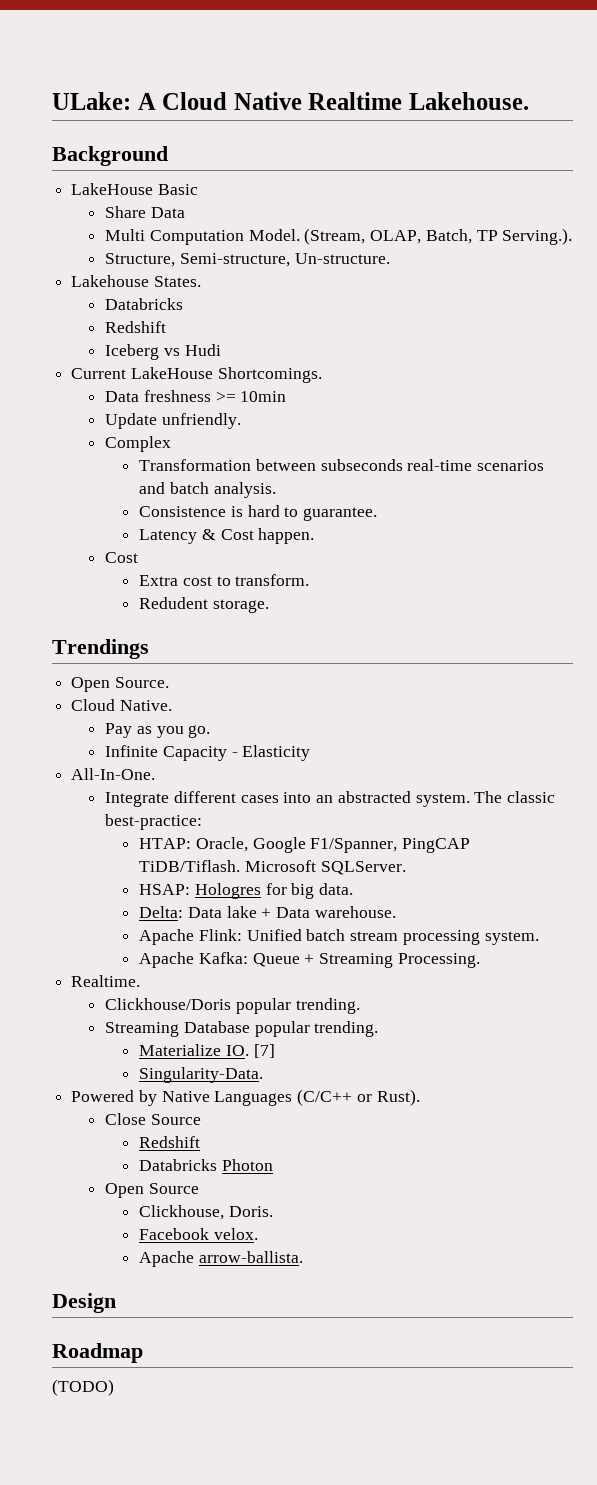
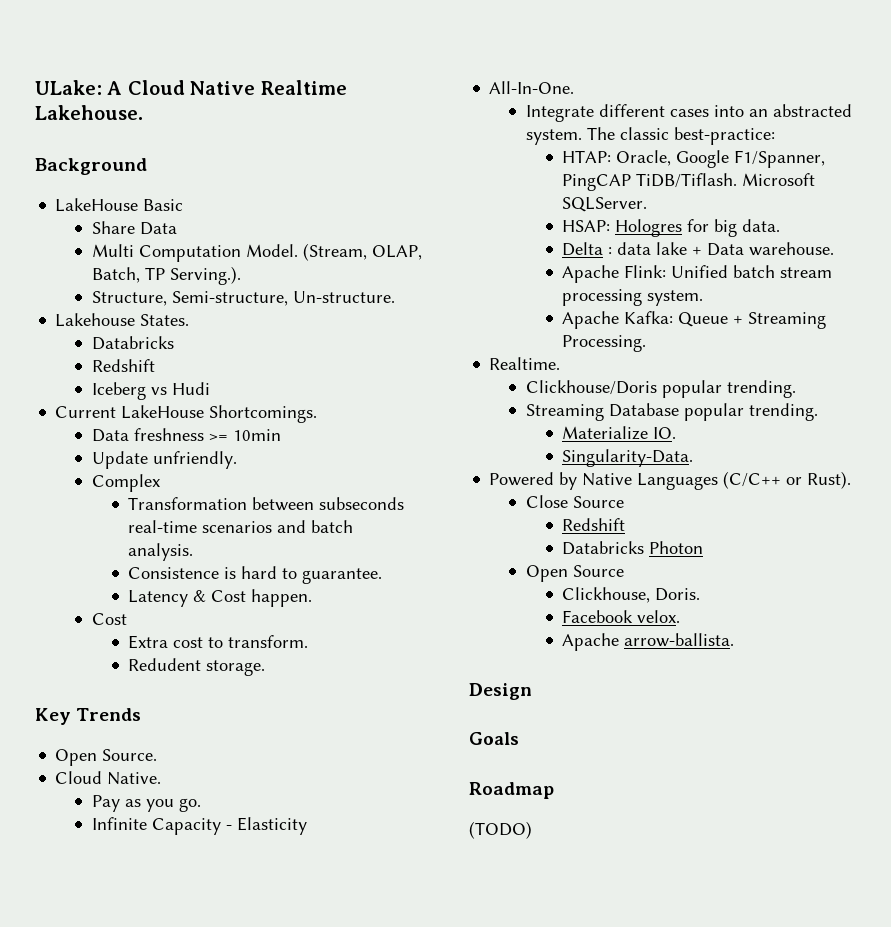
[52,639,149,659] Trendings -> [35,708,142,725] Key Trends
[139,906,222,918] Delta: Data -> [562,242,652,256] Delta : data
[253,1044,275,1058] [7] -> (677, 433) none
(116, 1303) none -> [469,732,519,745] // Goals

